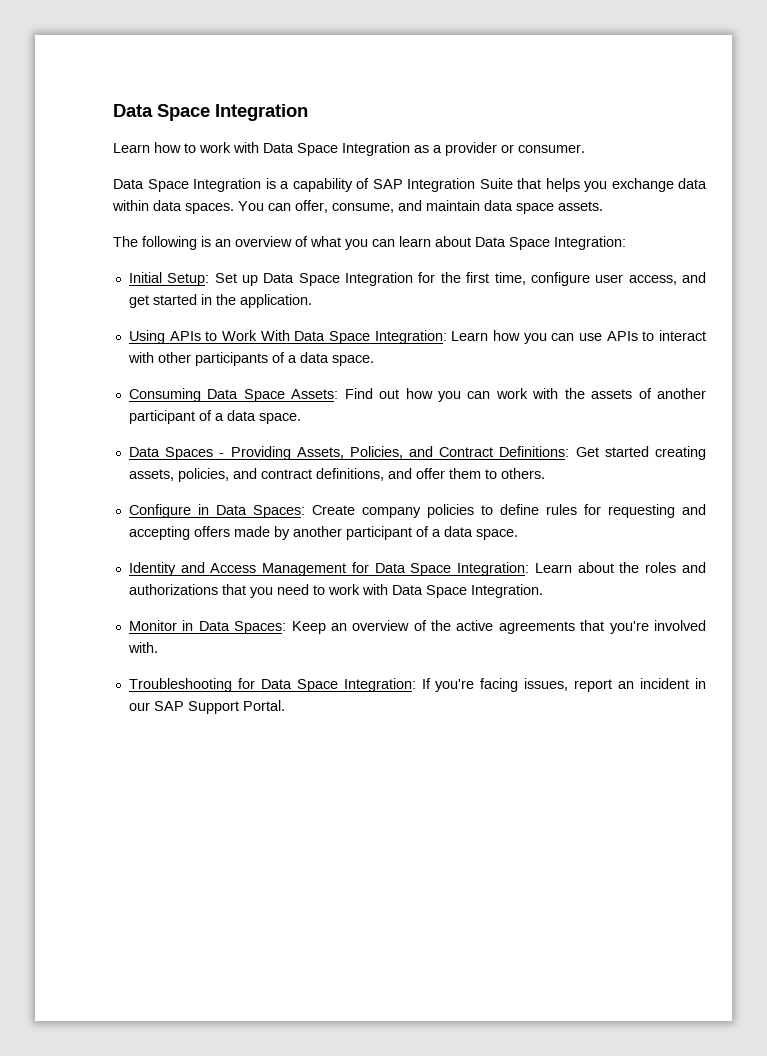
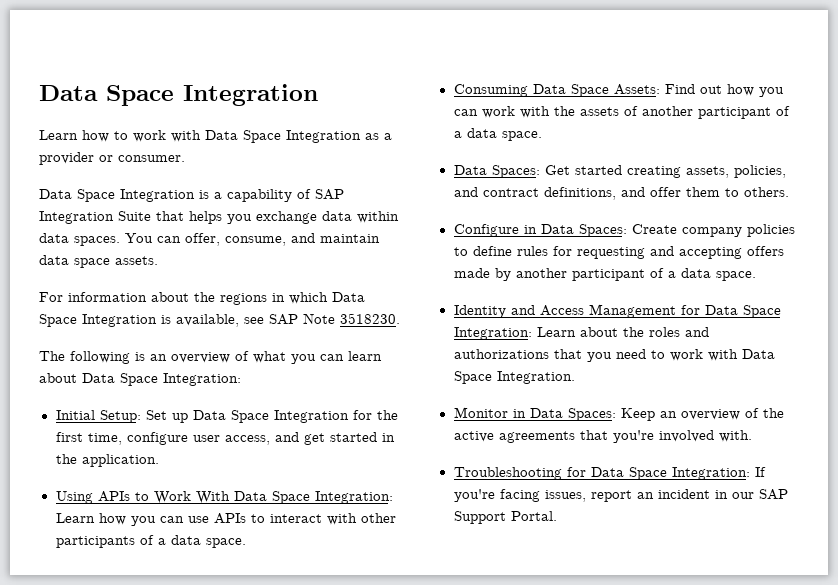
(603, 206) none -> [39,292,365,305] [39,313,400,327] // For information about the regions in which Data Space Integration is available, see SAP Note 3518230.
[165,446,570,460] Spaces - Providing Assets, Policies, and Contract Definitions: -> [491,165,540,178] Spaces:

